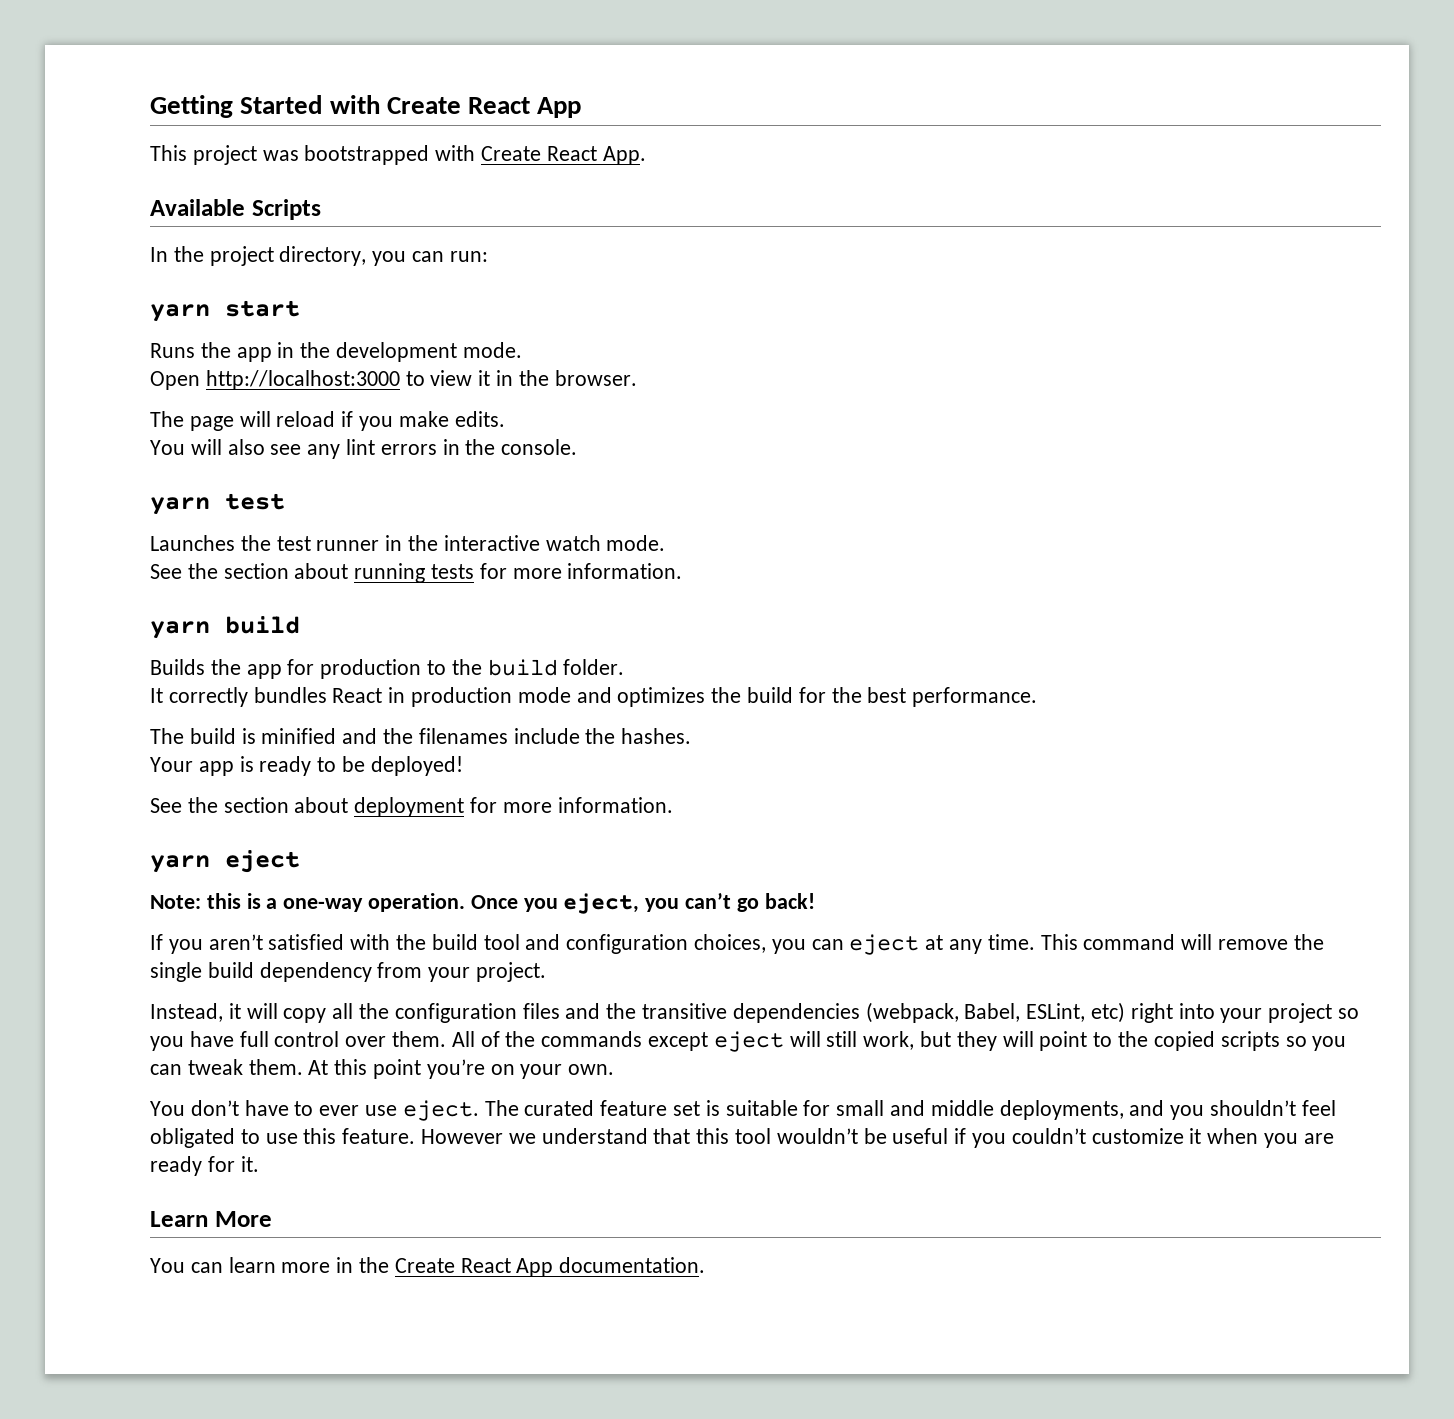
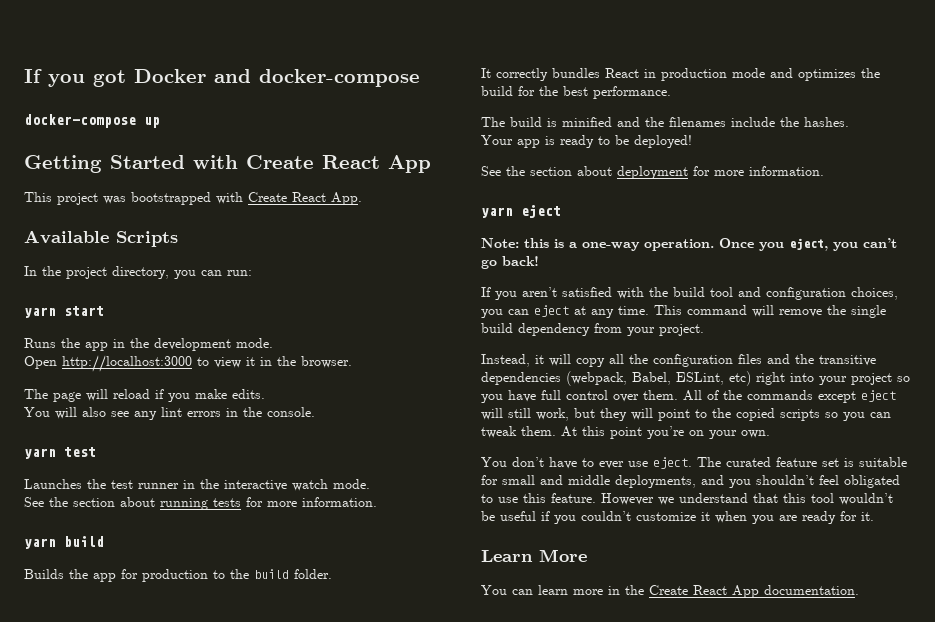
(150, 106) none -> [24,69,420,87] [24,114,160,128] If you got Docker and docker-compose // docker-compose up //

